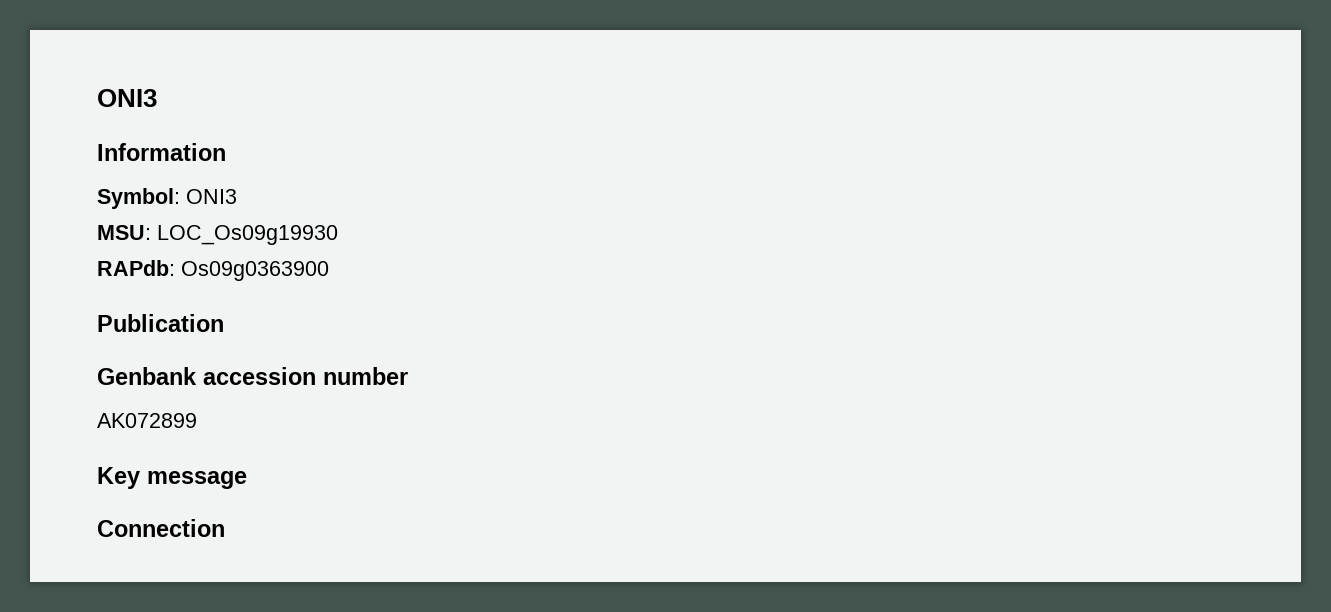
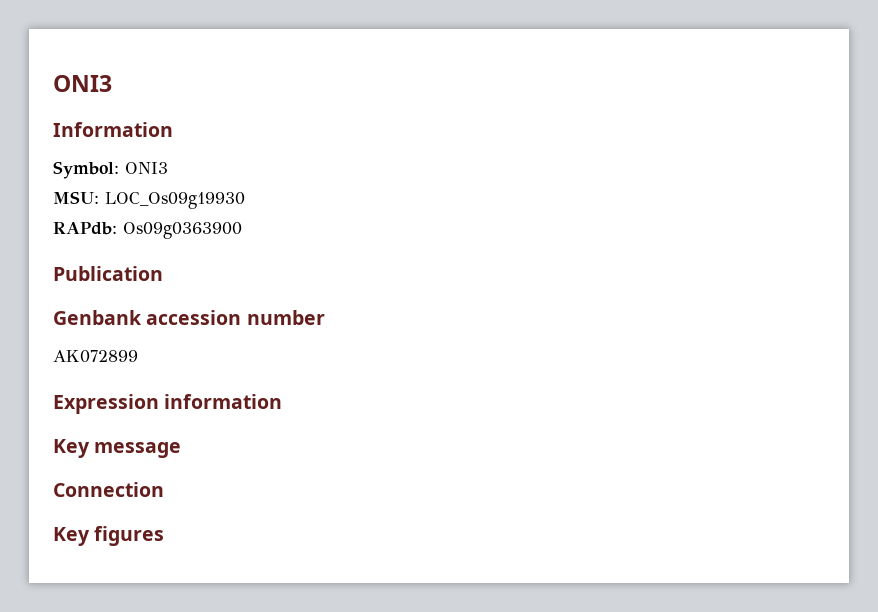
(197, 420) none -> [53,394,283,414] // Expression information
(225, 528) none -> [53,526,165,546] // Key figures

